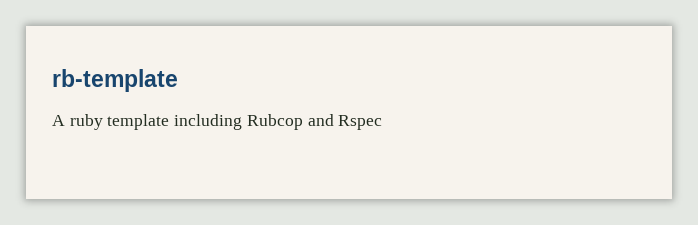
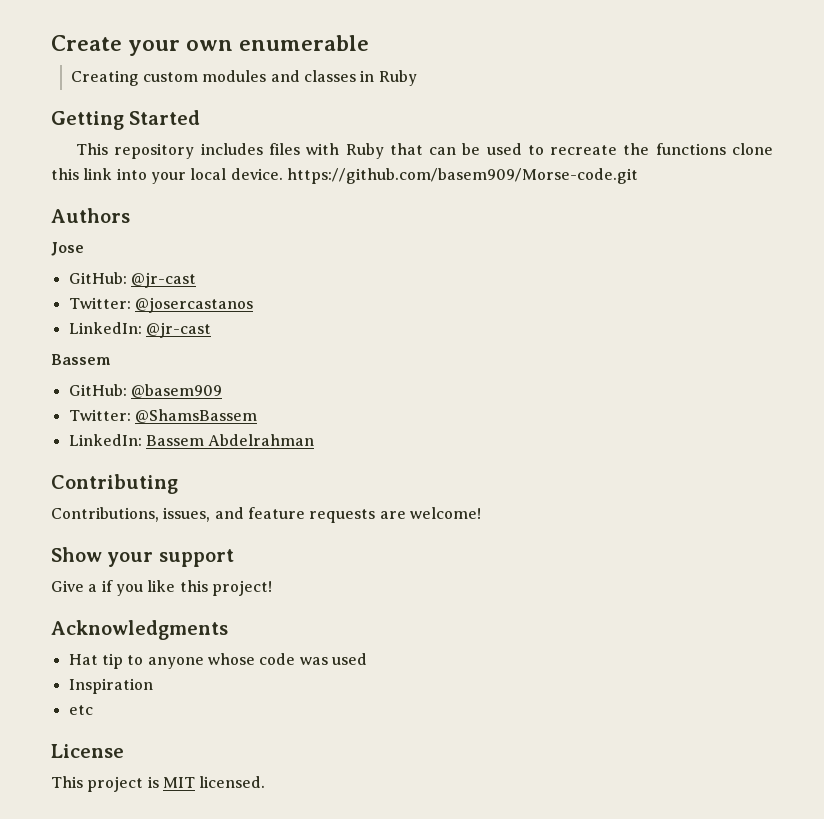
[52,69,178,92] [52,114,383,130] rb-template // A ruby template including Rubcop and Rspec -> [51,35,370,56] [70,70,417,86] [51,110,201,130] [76,143,773,159] [51,168,638,184] [51,208,130,223] [51,242,84,256] [68,272,196,288] [68,297,253,313] [68,322,211,338] [51,354,111,365] [68,384,222,398] [68,409,257,423] [68,434,315,446] [51,474,178,494] [51,507,481,523] [51,547,234,567] [51,580,272,596] [51,620,228,640] [68,653,367,669] [68,678,153,694] [68,705,93,715] [51,744,124,758] [51,776,266,792] Create your own enumerable // Creating custom modules and classes in Ruby // Getting Started // This repository includes files with Ruby that can be used to recreate the functions clone this link into your local device. https://github.com/basem909/Morse-code.git // Authors // Jose // GitHub: @jr-cast // Twitter: @josercastanos // LinkedIn: @jr-cast // Bassem // GitHub: @basem909 // Twitter: @ShamsBassem // LinkedIn: Bassem Abdelrahman // Contributing // Contributions, issues, and feature requests are welcome! // Show your support // Give a if you like this project! // Acknowledgments // Hat tip to anyone whose code was used // Inspiration // etc // License // This project is MIT licensed.

